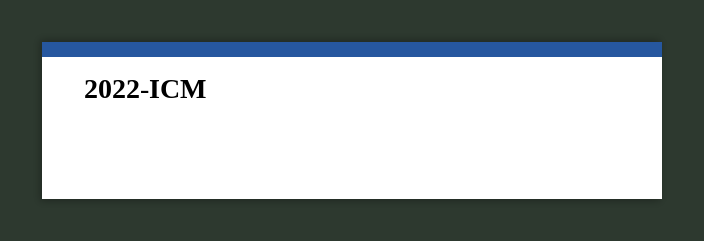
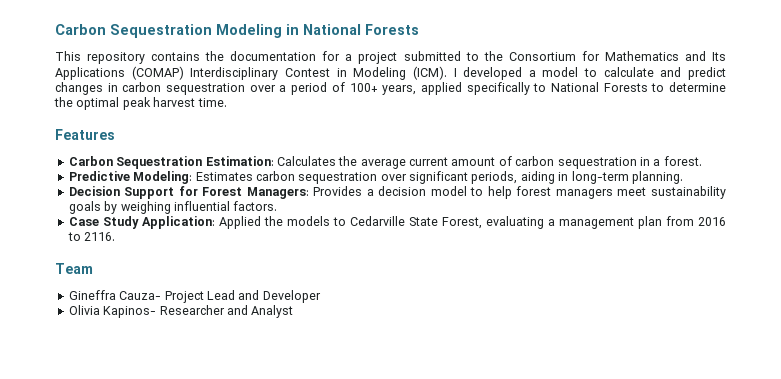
[84,80,206,98] 2022-ICM -> [55,24,419,38] [55,51,727,64] [55,66,726,80] [55,82,726,95] [54,97,227,110] [55,129,115,140] [68,156,702,169] [68,171,683,184] [68,186,727,199] [68,201,278,214] [68,216,726,229] [67,232,116,241] [55,263,93,274] [68,290,321,303] [68,305,294,318] Carbon Sequestration Modeling in National Forests // This repository contains the documentation for a project submitted to the Consortium for Mathematics and Its Applications (COMAP) Interdisciplinary Contest in Modeling (ICM). I developed a model to calculate and predict changes in carbon sequestration over a period of 100+ years, applied specifically to National Forests to determine the optimal peak harvest time. // Features // Carbon Sequestration Estimation: Calculates the average current amount of carbon sequestration in a forest. // Predictive Modeling: Estimates carbon sequestration over significant periods, aiding in long-term planning. // Decision Support for Forest Managers: Provides a decision model to help forest managers meet sustainability goals by weighing influential factors. // Case Study Application: Applied the models to Cedarville State Forest, evaluating a management plan from 2016 to 2116. // Team // Gineffra Cauza- Project Lead and Developer // Olivia Kapinos- Researcher and Analyst

